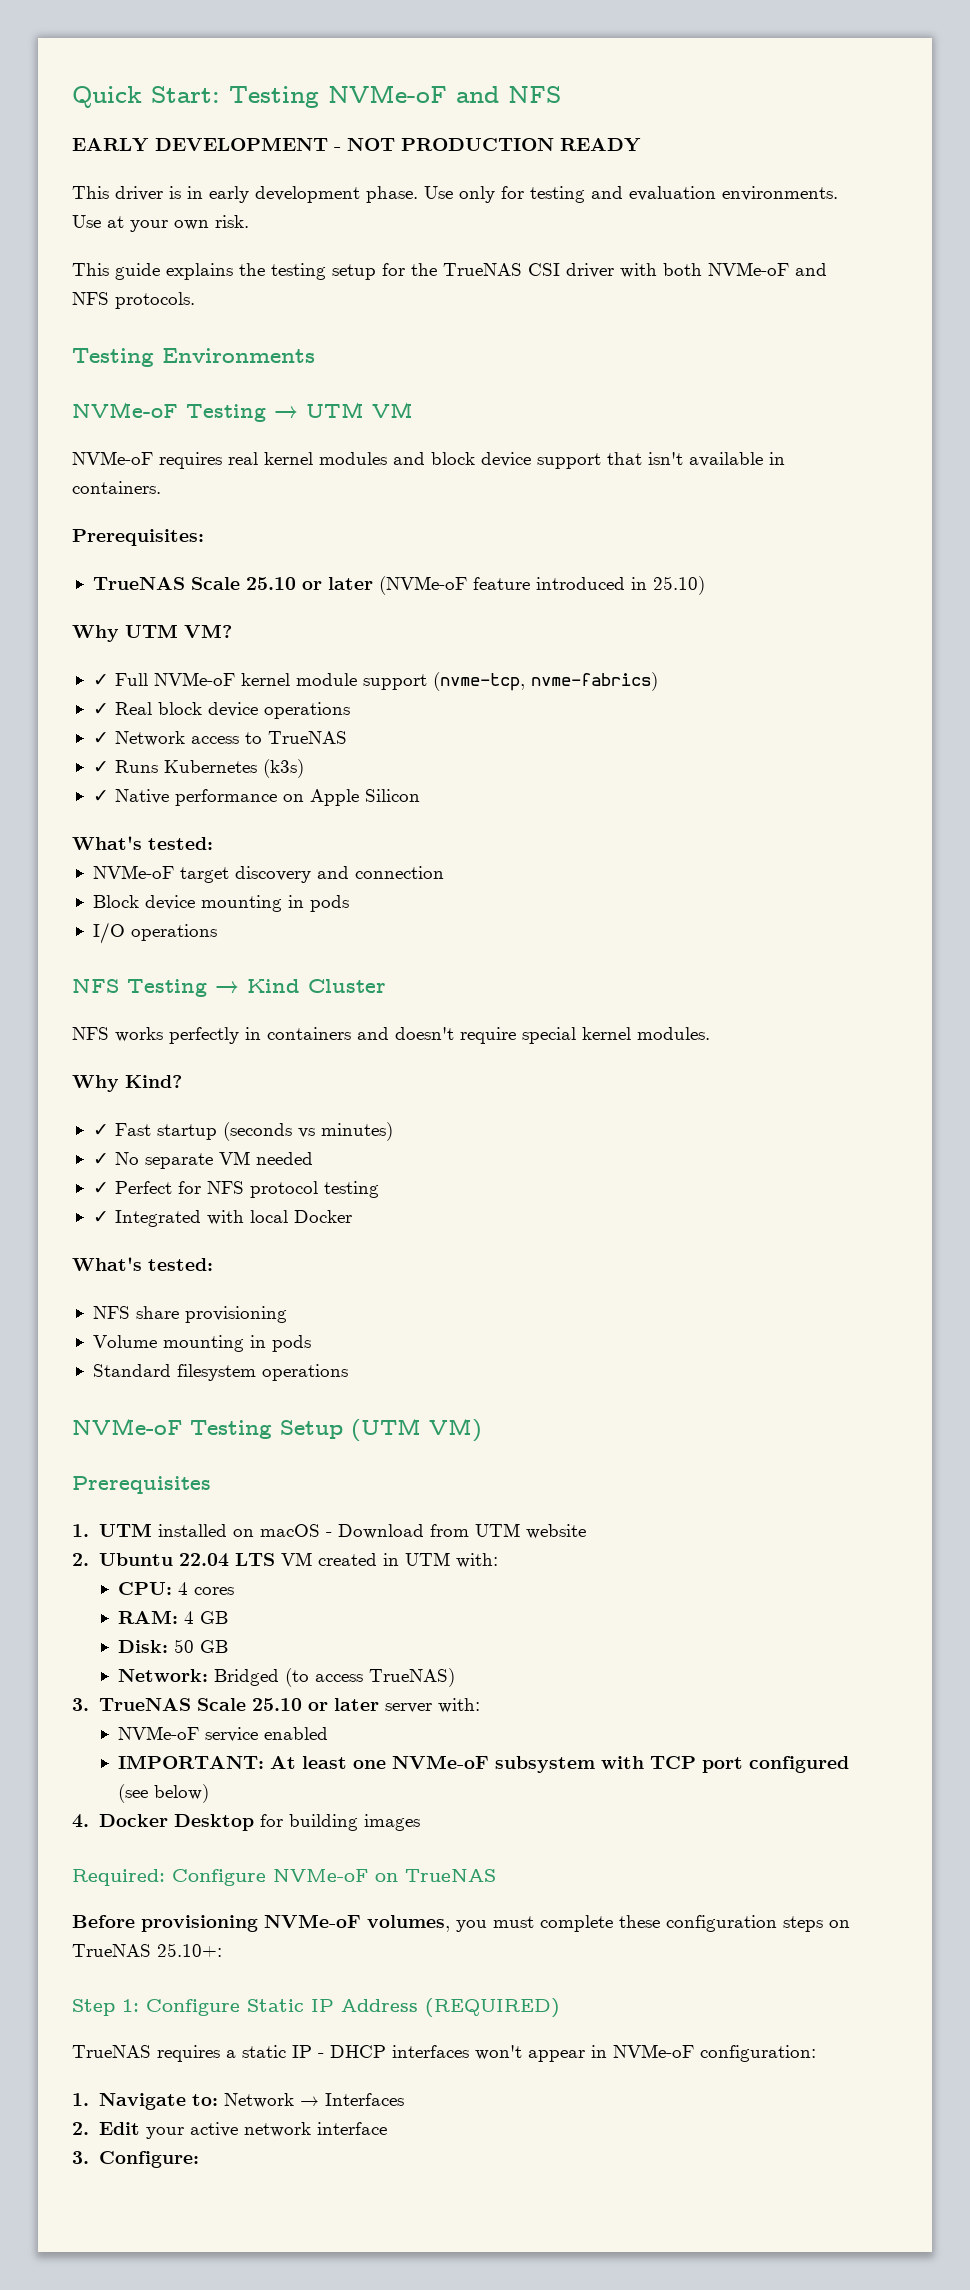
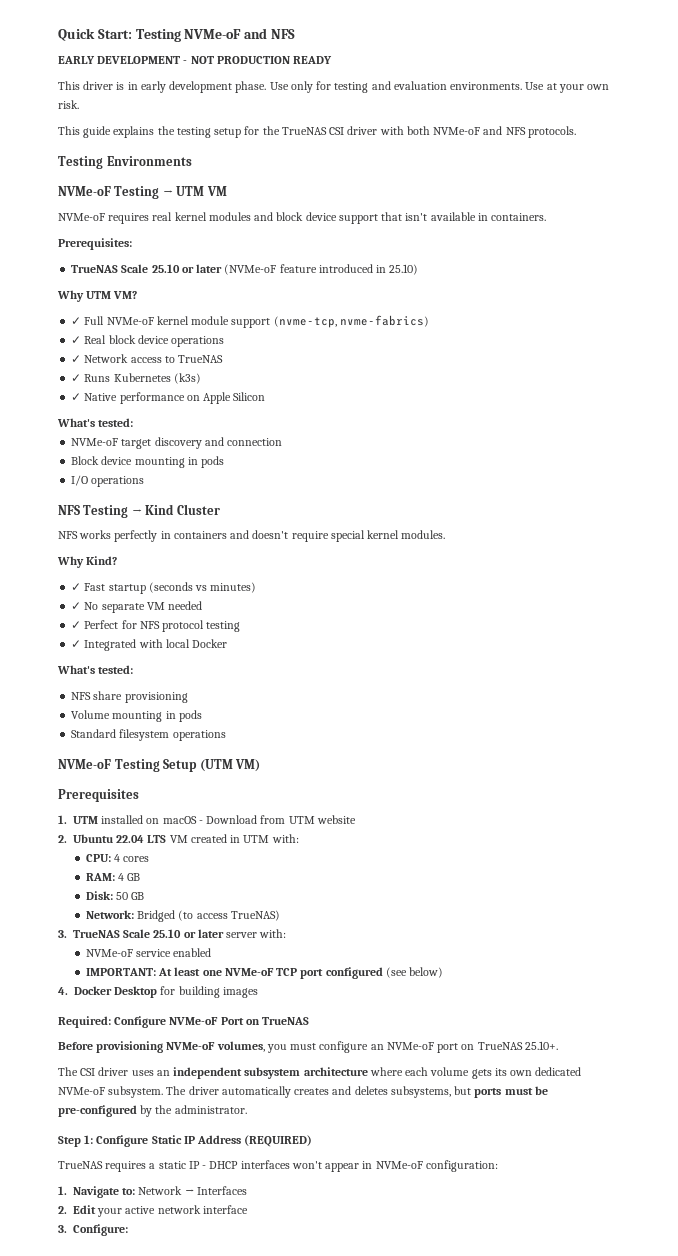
[494,1756,644,1773] subsystem with -> (274, 972) none
(368, 1875) none -> [220,1017,244,1025] Port
[540,1915,850,1932] [72,1943,222,1957] complete these configuration steps on TrueNAS 25.10+: -> [319,1041,558,1053] [58,1067,582,1079] [58,1086,548,1098] [58,1105,247,1117] configure an NVMe-oF port on TrueNAS 25.10+. // The CSI driver uses an independent subsystem architecture where each volume gets its own dedicated NVMe-oF subsystem. The driver automatically creates and deletes subsystems, but ports must be pre-configured by the administrator.

